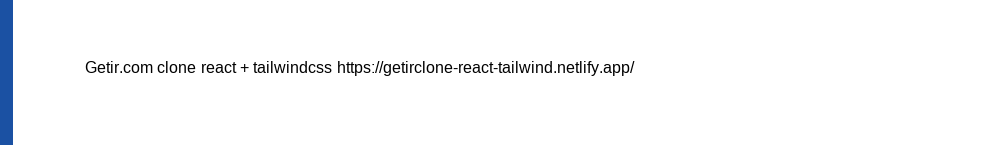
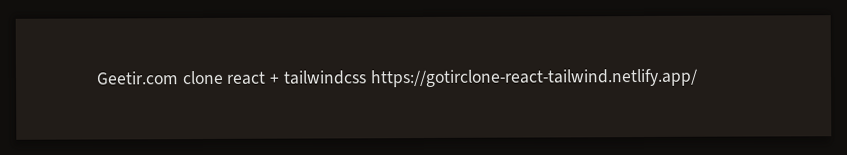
[85,61,153,73] Getir.com -> [96,71,179,85] Geetir.com
[336,61,635,76] https://getirclone-react-tailwind.netlify.app/ -> [369,68,698,88] https://gotirclone-react-tailwind.netlify.app/

